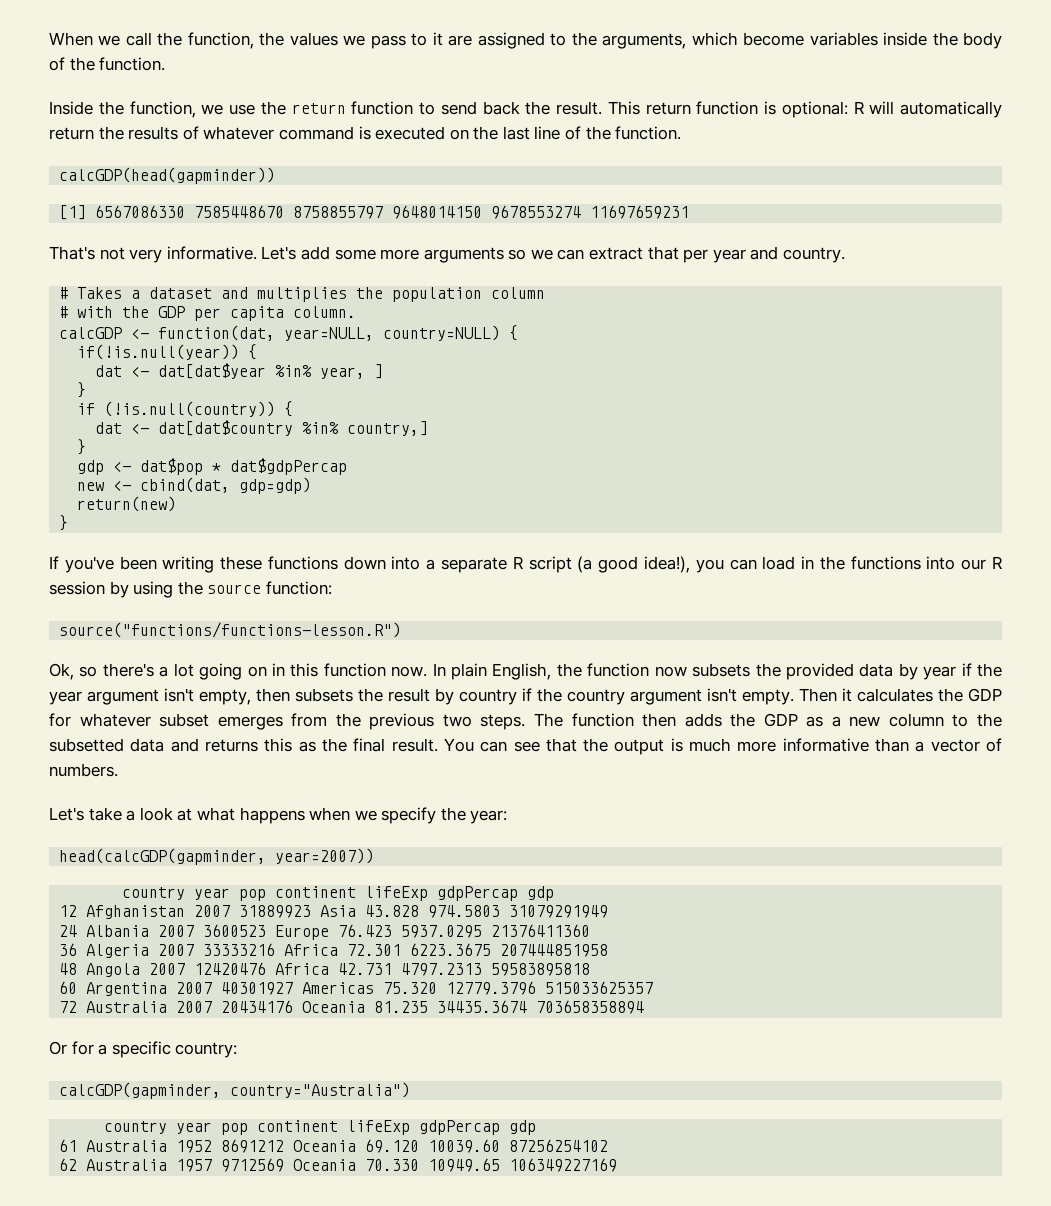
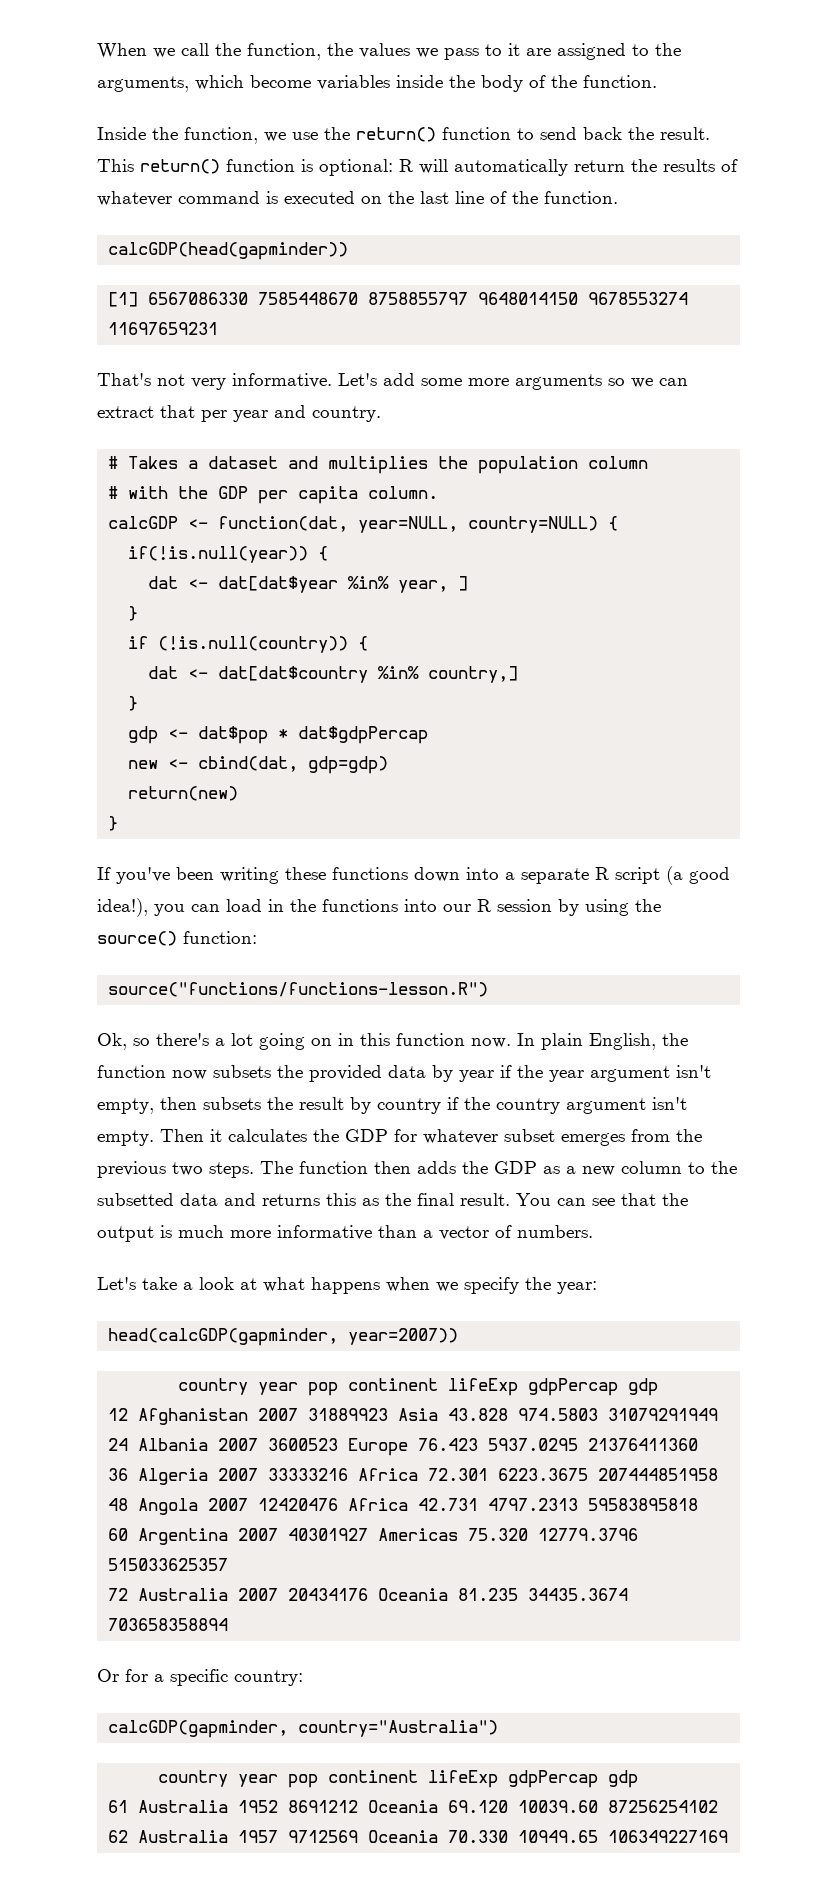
[291,103,346,114] return -> [356,127,436,142] return()
[645,102,691,115] return -> [140,159,220,174] return()
[207,584,262,594] source -> [97,931,177,946] source()

